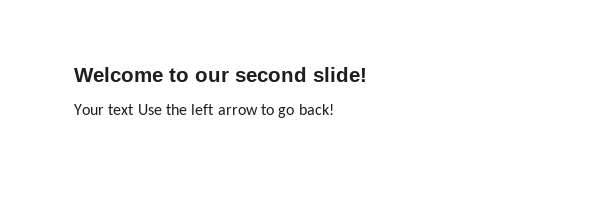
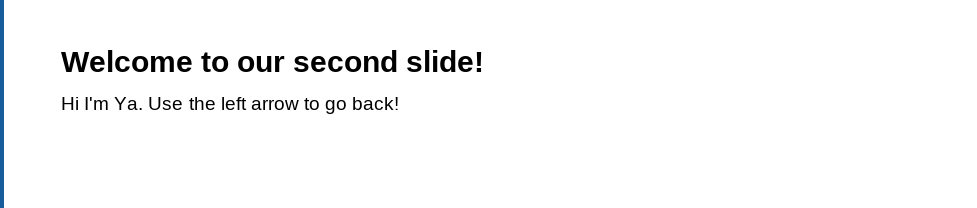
[74,104,135,115] Your text -> [61,97,144,110] Hi I'm Ya.

